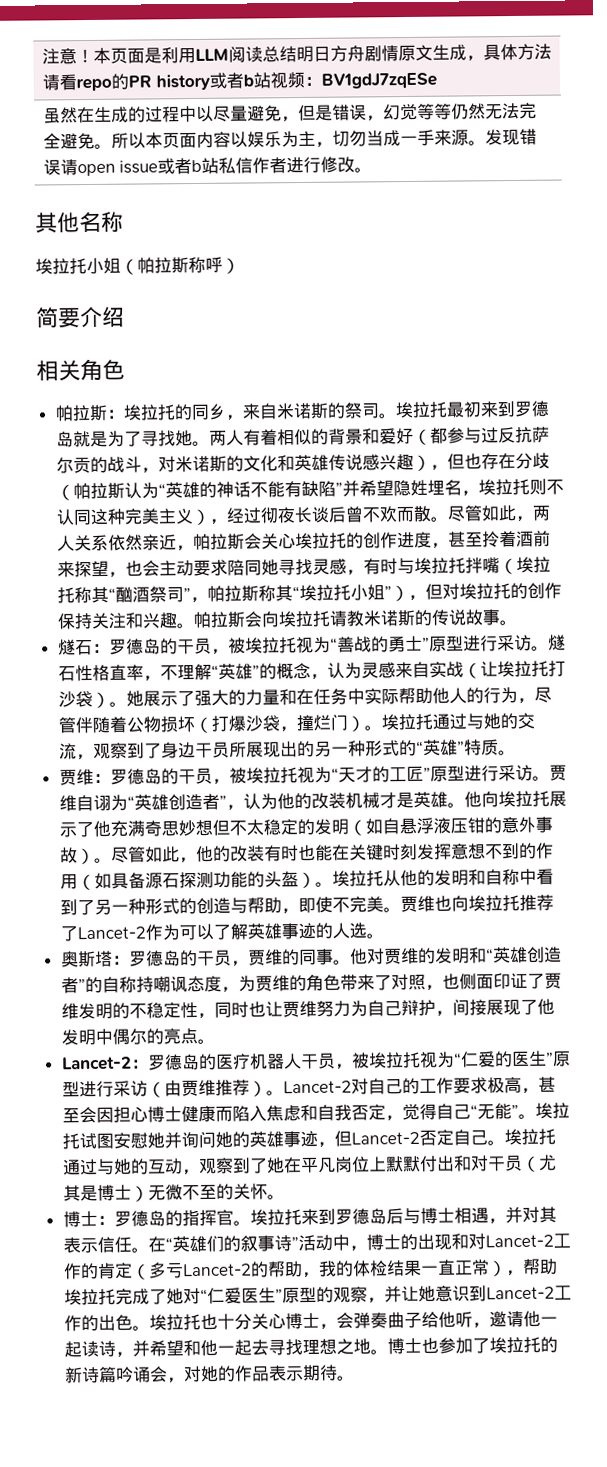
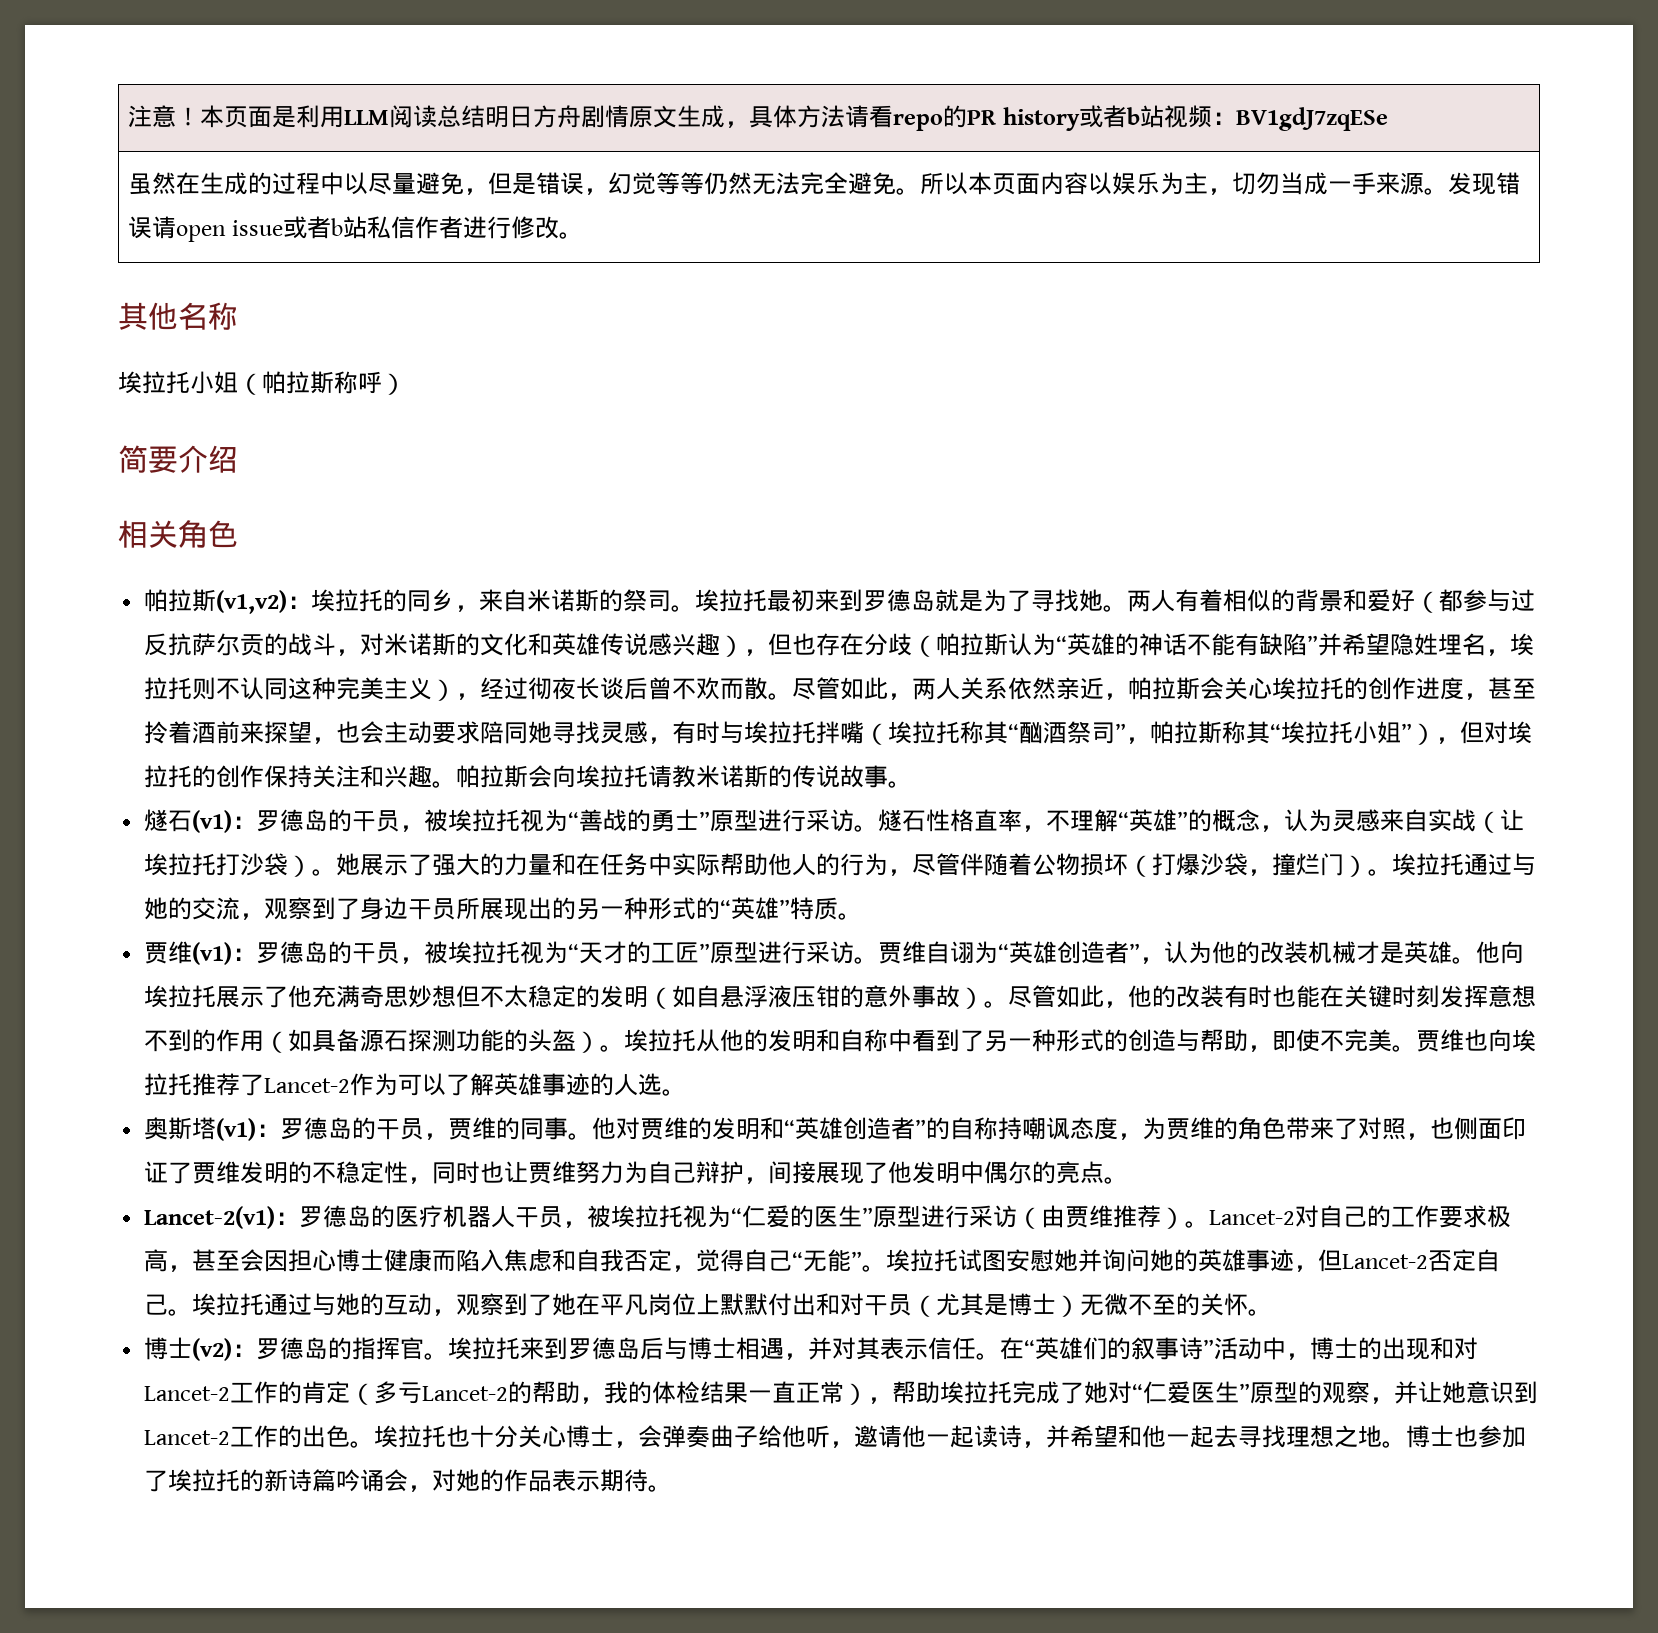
(108, 413) none -> [216,590,288,614] (v1,v2)
(93, 647) none -> [192,810,233,833] (v1)
(94, 777) none -> [192,942,233,965] (v1)
(113, 958) none -> [216,1118,257,1141] (v1)
[61,1056,132,1071] Lancet-2 -> [144,1206,276,1229] Lancet-2(v1)
(98, 1218) none -> [192,1338,233,1361] (v2)

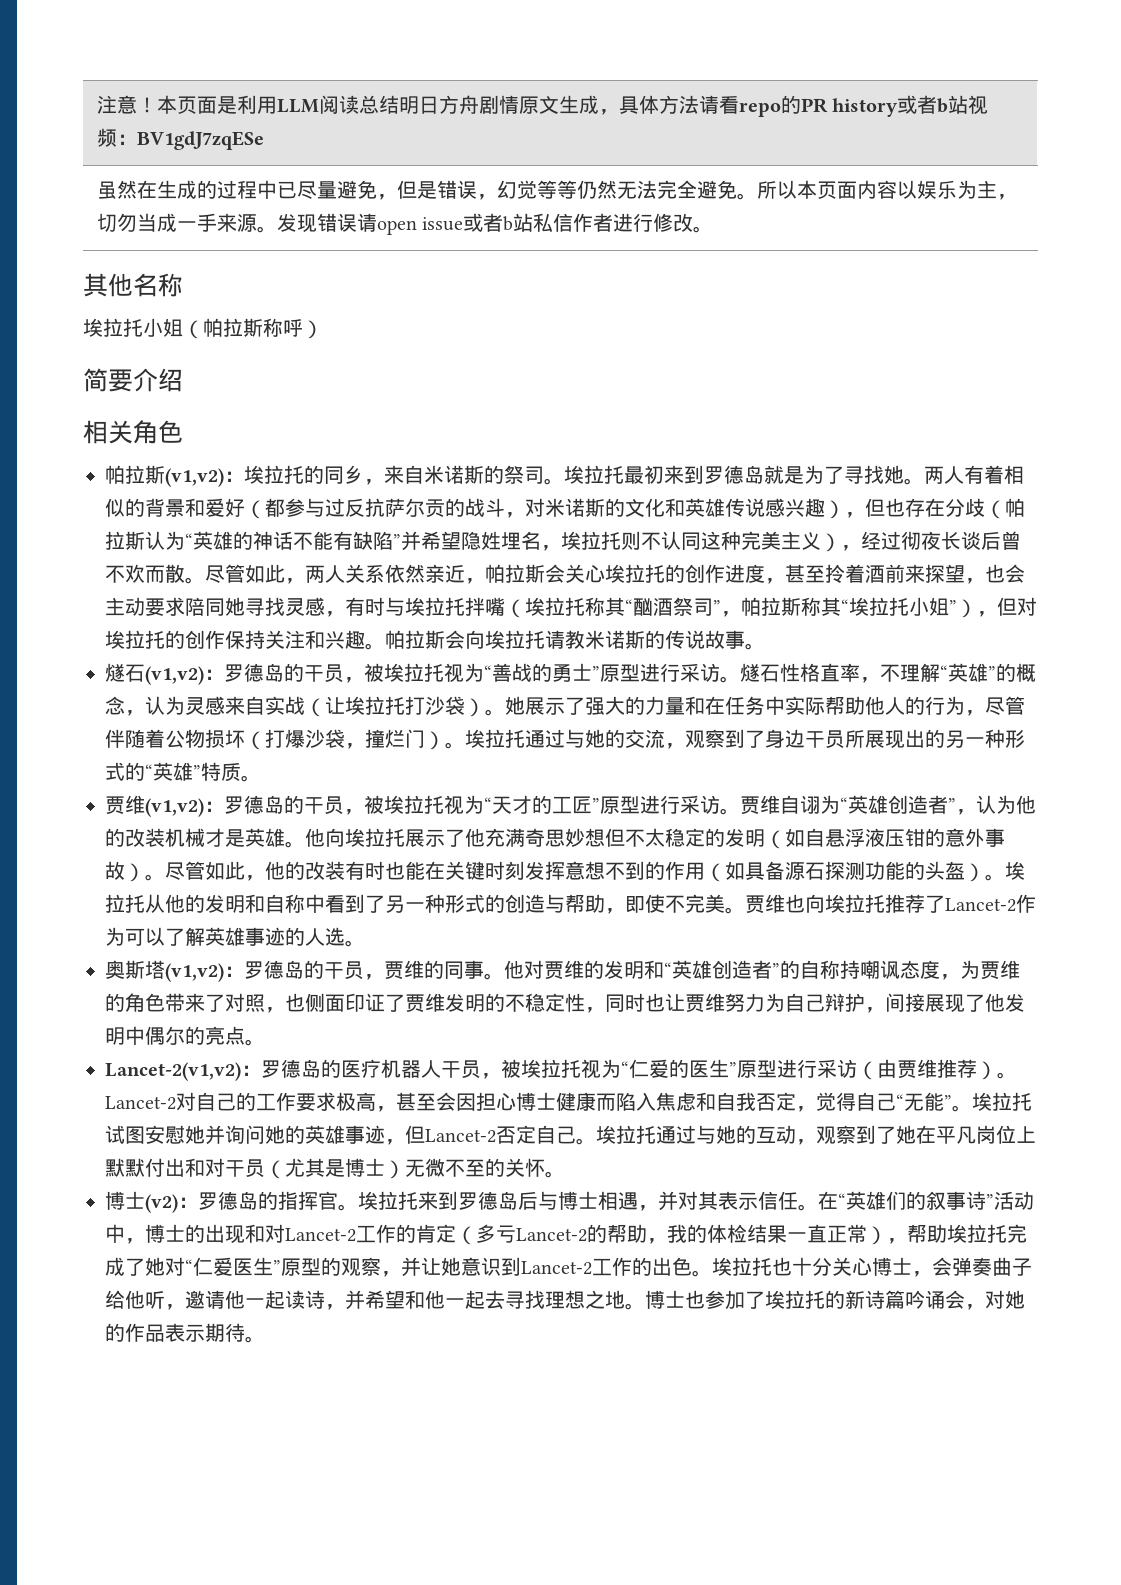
[344,172,369,195] 以 -> [277,181,298,199] 已
[192,810,233,833] (v1) -> [145,666,204,685] (v1,v2)
[192,942,233,965] (v1) -> [145,798,204,817] (v1,v2)
[216,1118,257,1141] (v1) -> [165,963,224,982] (v1,v2)
[144,1206,276,1229] Lancet-2(v1) -> [105,1062,241,1081] Lancet-2(v1,v2)

